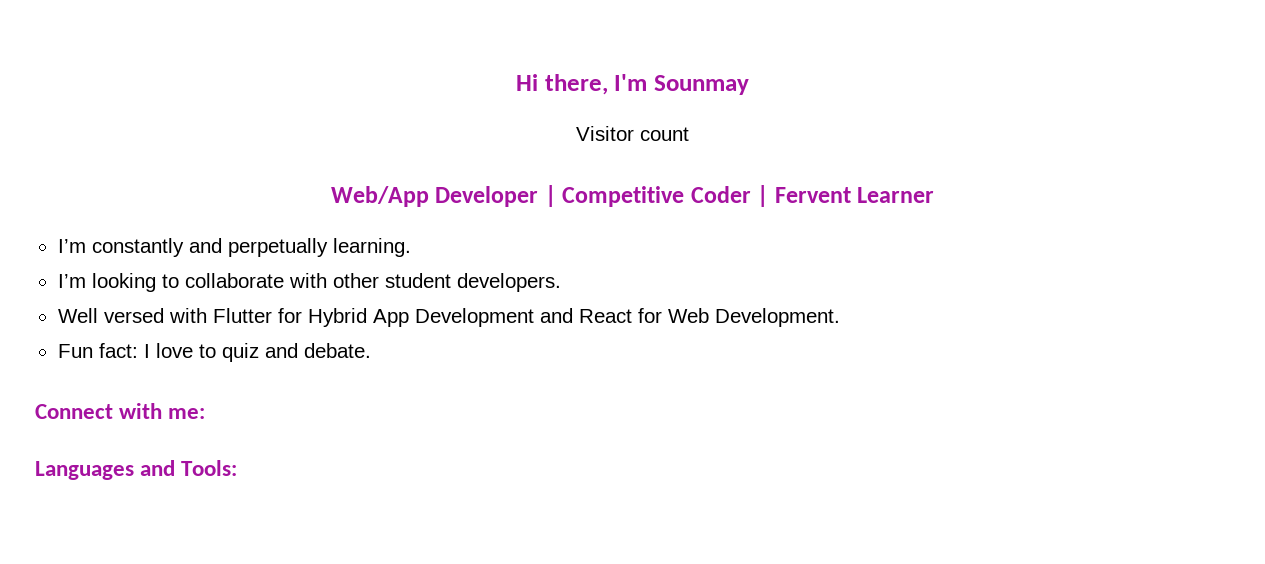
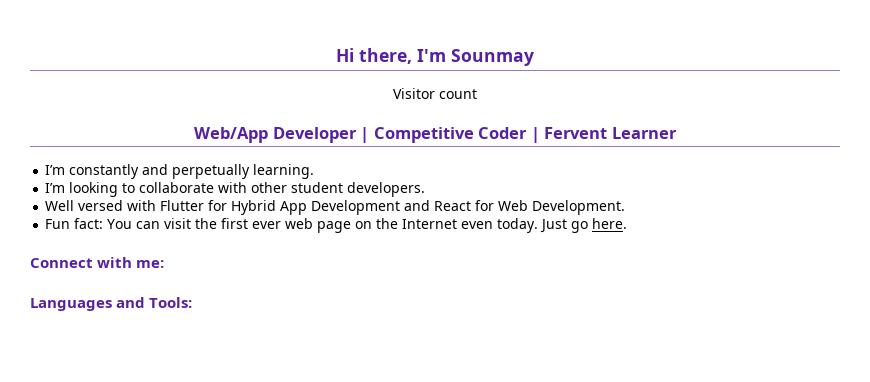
[143,343,371,362] I love to quiz and debate. -> [107,218,628,233] You can visit the first ever web page on the Internet even today. Just go here.

